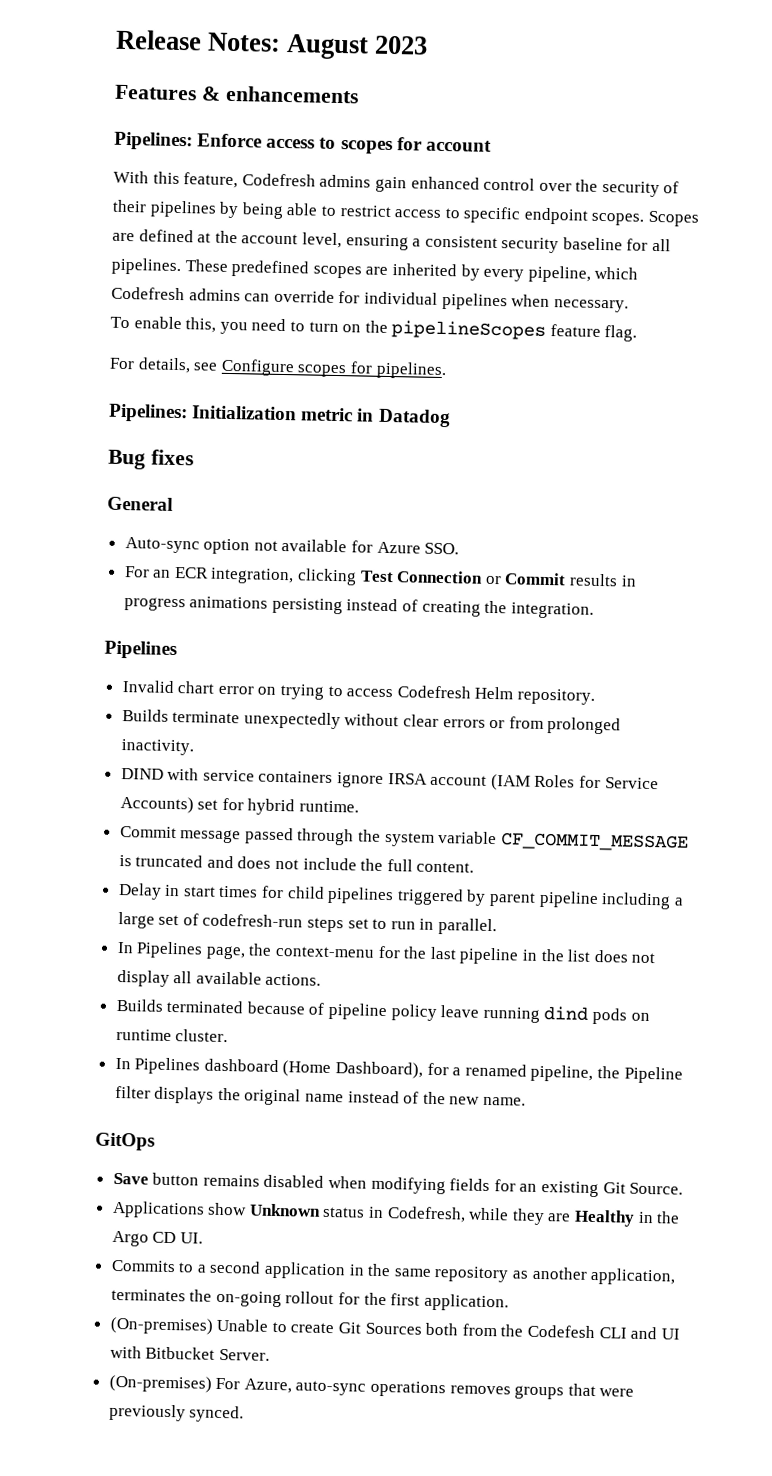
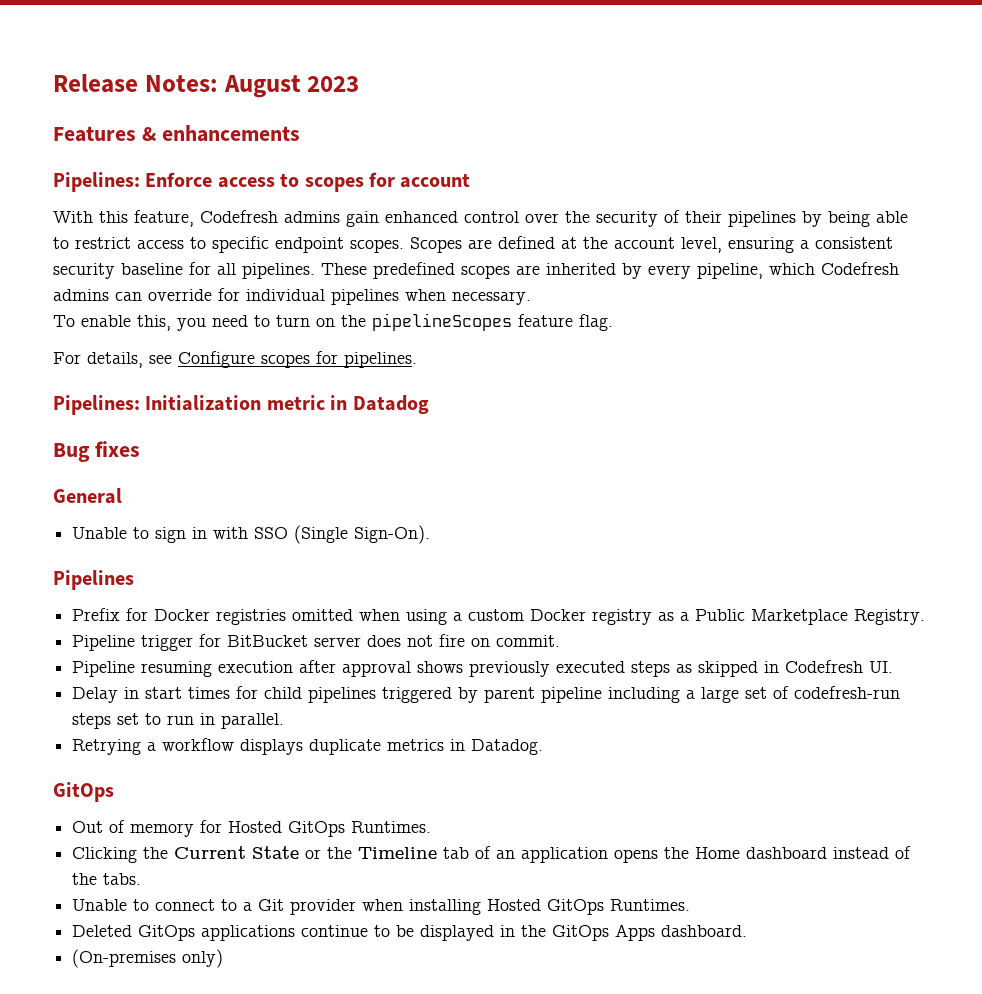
[124,537,460,555] [123,566,637,587] [123,596,594,619] [104,640,177,660] [121,680,596,705] [121,709,622,735] [120,739,194,756] [120,767,659,791] [119,795,360,816] [119,825,689,852] [118,854,475,873] Auto-sync option not available for Azure SSO. // For an ECR integration, clicking Test Connection or Commit results in progress animations persisting instead of creating the integration. // Pipelines // Invalid chart error on trying to access Codefresh Helm repository. // Builds terminate unexpectedly without clear errors or from prolonged inactivity. // DIND with service containers ignore IRSA account (IAM Roles for Service Accounts) set for hybrid runtime. // Commit message passed through the system variable CF_COMMIT_MESSAGE is truncated and does not include the full content. -> [72,525,431,544] [53,570,134,590] [72,608,926,625] [72,634,561,651] [72,660,894,677] Unable to sign in with SSO (Single Sign-On). // Pipelines // Prefix for Docker registries omitted when using a custom Docker registry as a Public Marketplace Registry. // Pipeline trigger for BitBucket server does not fire on commit. // Pipeline resuming execution after approval shows previously executed steps as skipped in Codefresh UI.
[116,941,656,965] [116,969,322,987] [115,998,650,1025] [115,1028,229,1043] [114,1057,683,1084] [114,1085,527,1106] [95,1132,155,1151] [112,1172,684,1198] [111,1200,681,1227] [111,1230,203,1247] [110,1259,677,1286] [110,1288,509,1312] [109,1316,680,1340] [109,1345,270,1361] [108,1374,635,1400] [108,1403,245,1423] In Pipelines page, the context-menu for the last pipeline in the list does not display all available actions. // Builds terminated because of pipeline policy leave running dind pods on runtime cluster. // In Pipelines dashboard (Home Dashboard), for a renamed pipeline, the Pipeline filter displays the original name instead of the new name. // GitOps // Save button remains disabled when modifying fields for an existing Git Source. // Applications show Unknown status in Codefresh, while they are Healthy in the Argo CD UI. // Commits to a second application in the same repository as another application, terminates the on-going rollout for the first application. // (On-premises) Unable to create Git Sources both from the Codefesh CLI and UI with Bitbucket Server. // (On-premises) For Azure, auto-sync operations removes groups that were previously synced. -> [72,738,544,755] [53,782,114,802] [72,820,432,837] [72,846,912,863] [72,873,142,885] [72,899,691,915] [72,924,748,941] [72,949,224,968] Retrying a workflow displays duplicate metrics in Datadog. // GitOps // Out of memory for Hosted GitOps Runtimes. // Clicking the Current State or the Timeline tab of an application opens the Home dashboard instead of the tabs. // Unable to connect to a Git provider when installing Hosted GitOps Runtimes. // Deleted GitOps applications continue to be displayed in the GitOps Apps dashboard. // (On-premises only)

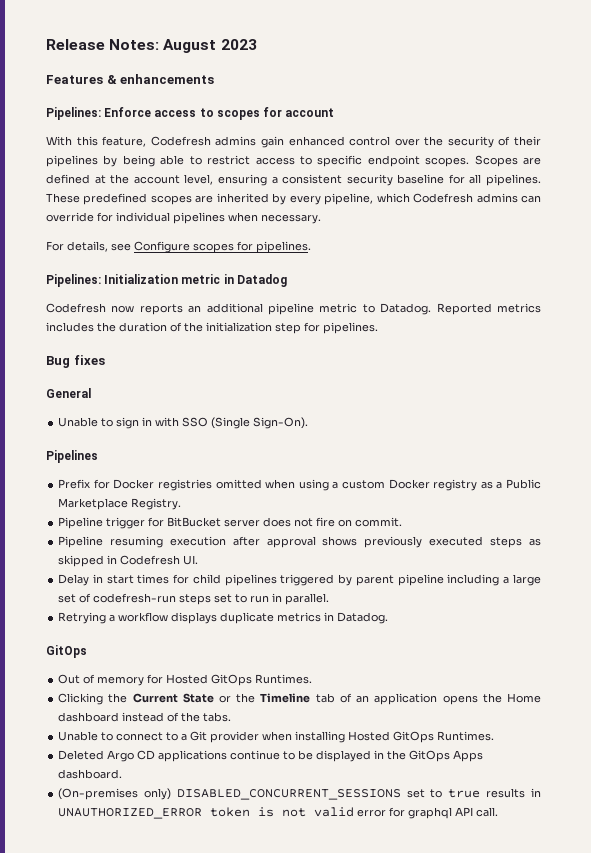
[53,313,613,331] // To enable this, you need to turn on the pipelineScopes feature flag. -> (321, 219) none
(429, 404) none -> [46,303,541,315] [46,322,378,334] // Codefresh now reports an additional pipeline metric to Datadog. Reported metrics includes the duration of the initialization step for pipelines.
[138,925,196,941] GitOps -> [107,750,156,762] Argo CD
(224, 958) none -> [176,788,541,800] [58,807,499,819] DISABLED_CONCURRENT_SESSIONS set to true results in UNAUTHORIZED_ERROR token is not valid error for graphql API call.

